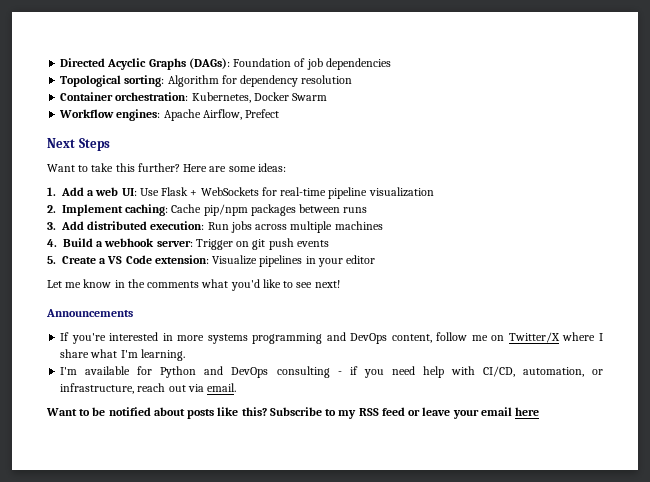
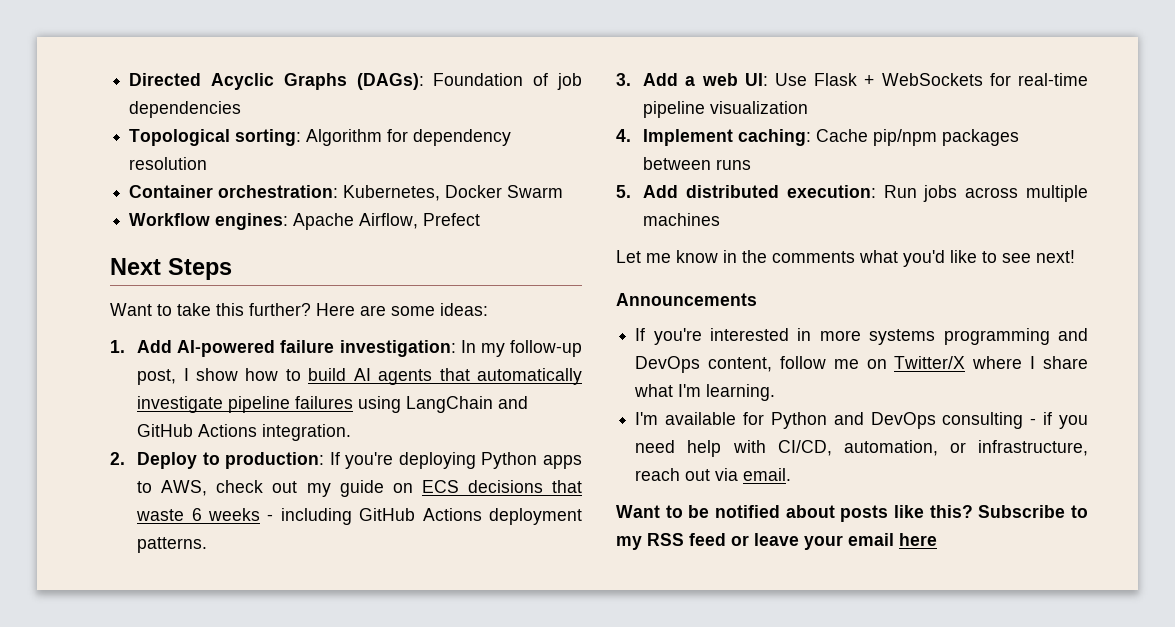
(84, 191) none -> [177,340,582,357] [137,368,582,385] [137,396,529,413] [137,424,352,441] [110,452,582,469] [137,480,582,497] [136,508,582,525] [137,537,208,553] [616,73,679,86] AI-powered failure investigation: In my follow-up post, I show how to build AI agents that automatically investigate pipeline failures using LangChain and GitHub Actions integration. // 2. Deploy to production: If you're deploying Python apps to AWS, check out my guide on ECS decisions that waste 6 weeks - including GitHub Actions deployment patterns. // 3. Add
[47,205,56,213] 2. -> [616,129,631,142] 4.
[47,222,56,230] 3. -> [616,185,631,198] 5.
[47,238,329,250] [47,255,376,267] // 4. Build a webhook server: Trigger on git push events // 5. Create a VS Code extension: Visualize pipelines in your editor -> (721, 219) none

